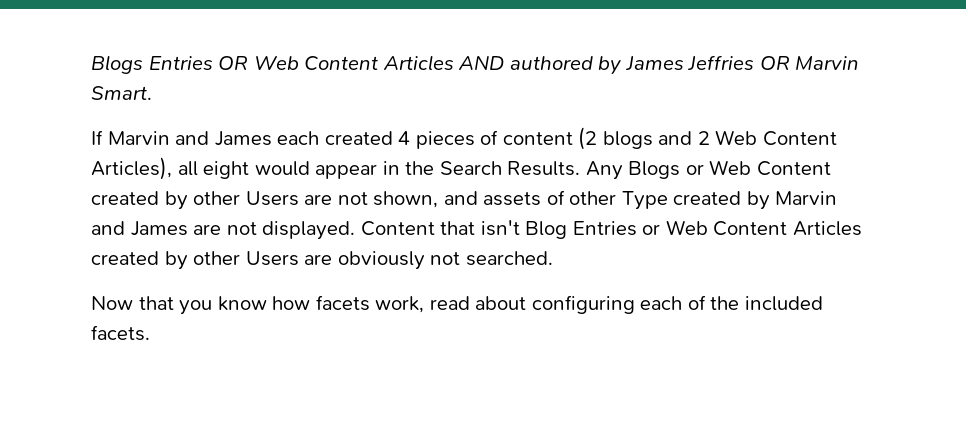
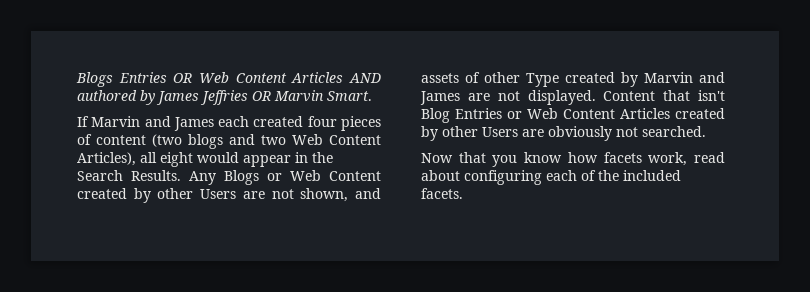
[398,131,411,145] 4 -> [307,116,337,127] four
[578,127,598,150] (2 -> [152,134,182,147] (two
[697,131,710,145] 2 -> [261,135,286,145] two

